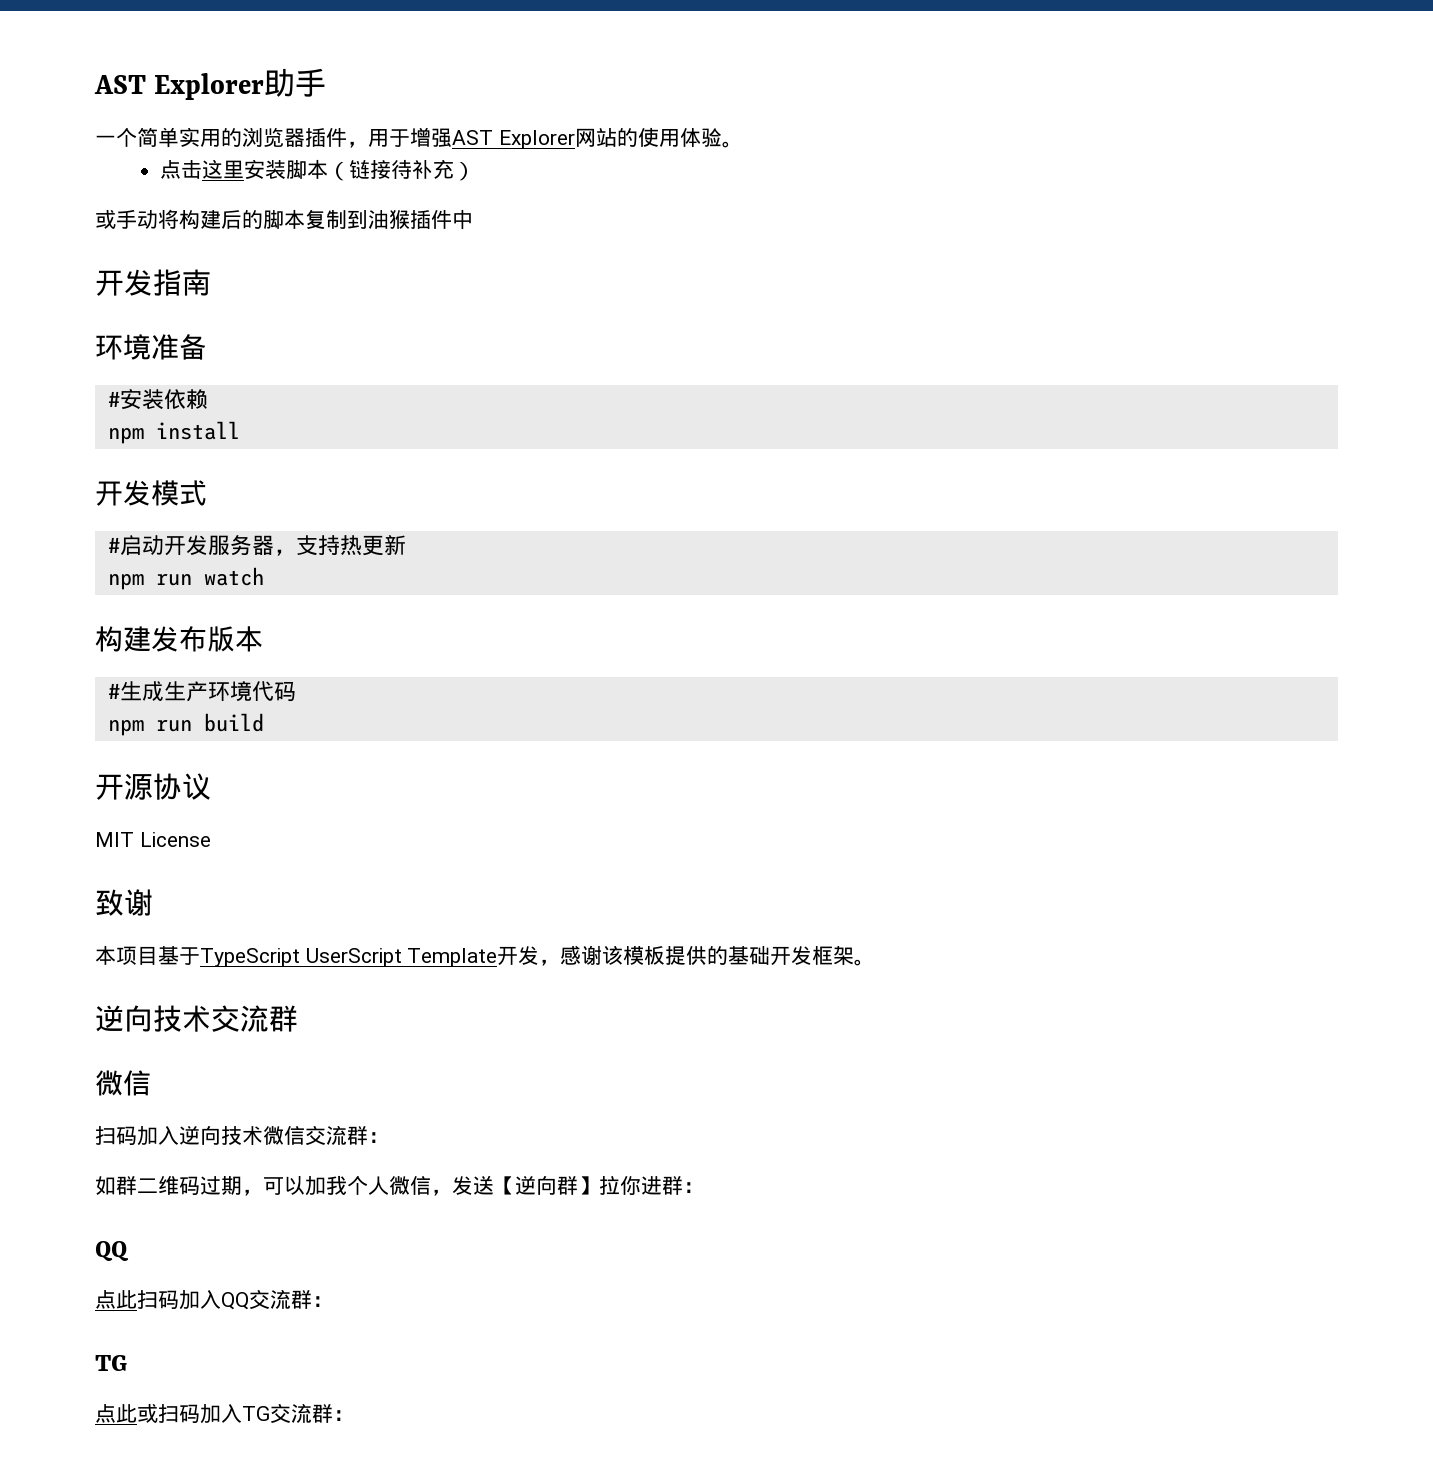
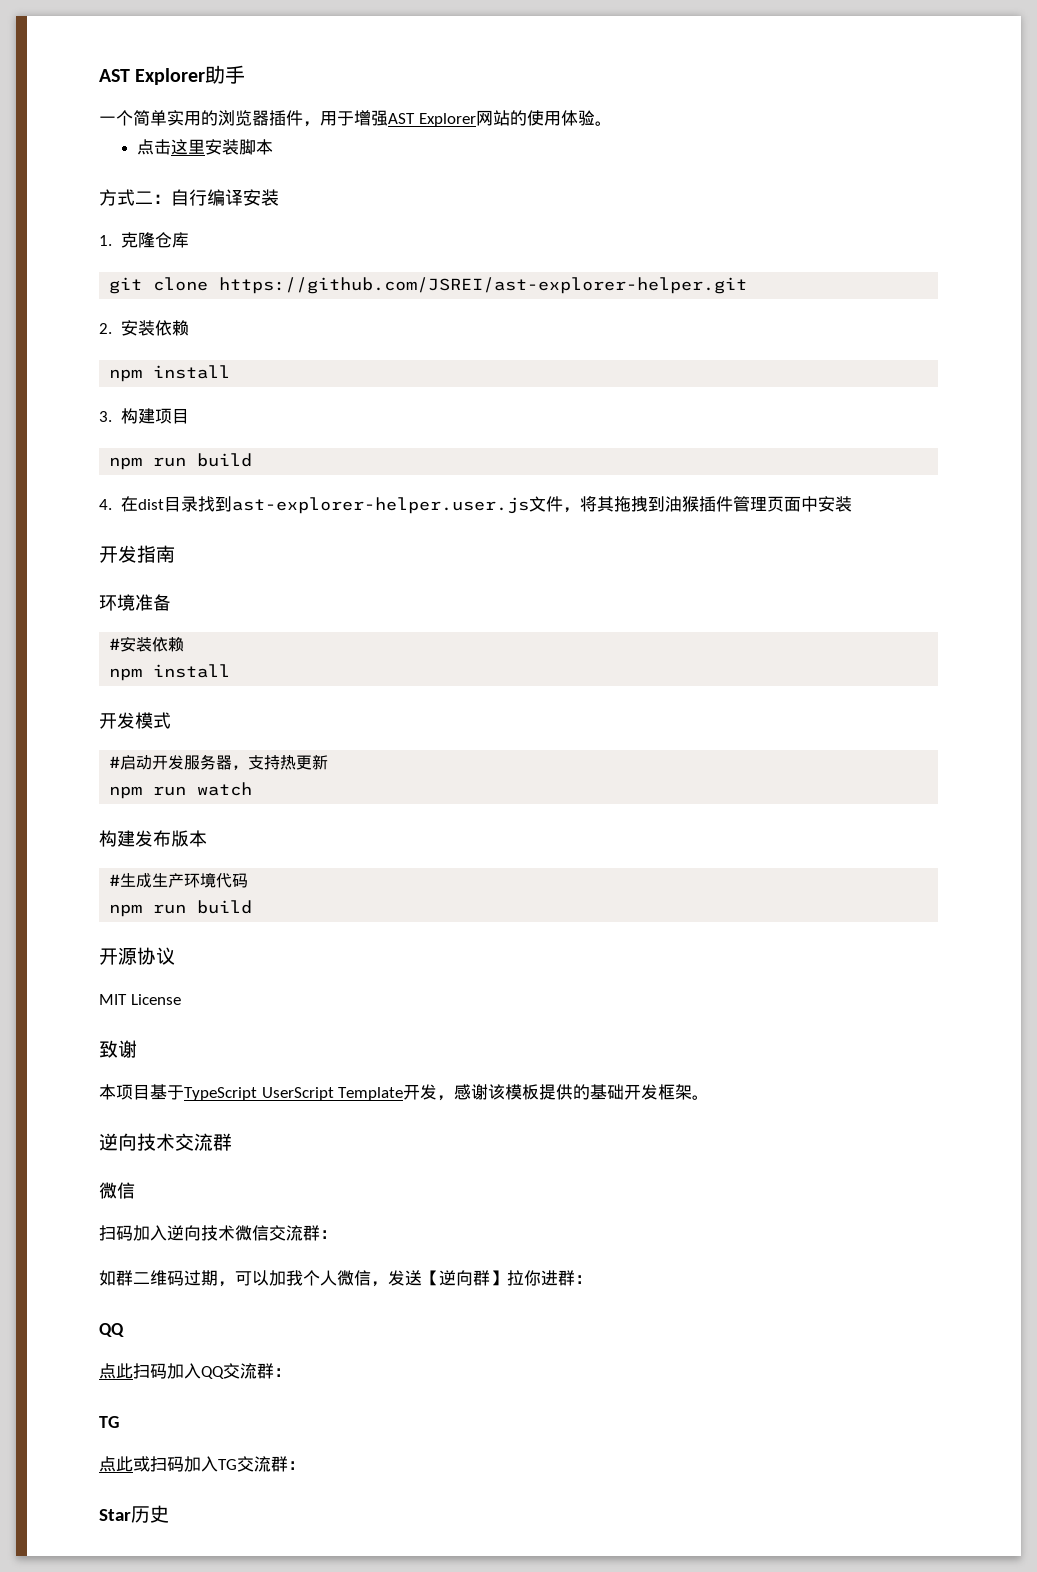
[327,159,475,181] [95,209,347,229] （链接待补充） // 或手动将构建后的脚本复制 -> [99,189,279,206] [99,232,189,248] [109,277,748,294] [99,320,189,336] [109,365,231,382] [99,408,189,424] [109,453,253,470] [99,496,648,514] // 方式二：自行编译安装 // 1.克隆仓库 // git clone https://github.com/JSREI/ast-explorer-helper.git // 2.安装依赖 // npm install // 3.构建项目 // npm run build // 4.在dist目录找到ast-explorer-helper.user.js文件，将其拖拽
(452, 219) none -> [732,496,801,512] 管理页面
(473, 219) none -> [817,496,852,512] 安装
(354, 1415) none -> [99,1505,169,1523] // Star历史

